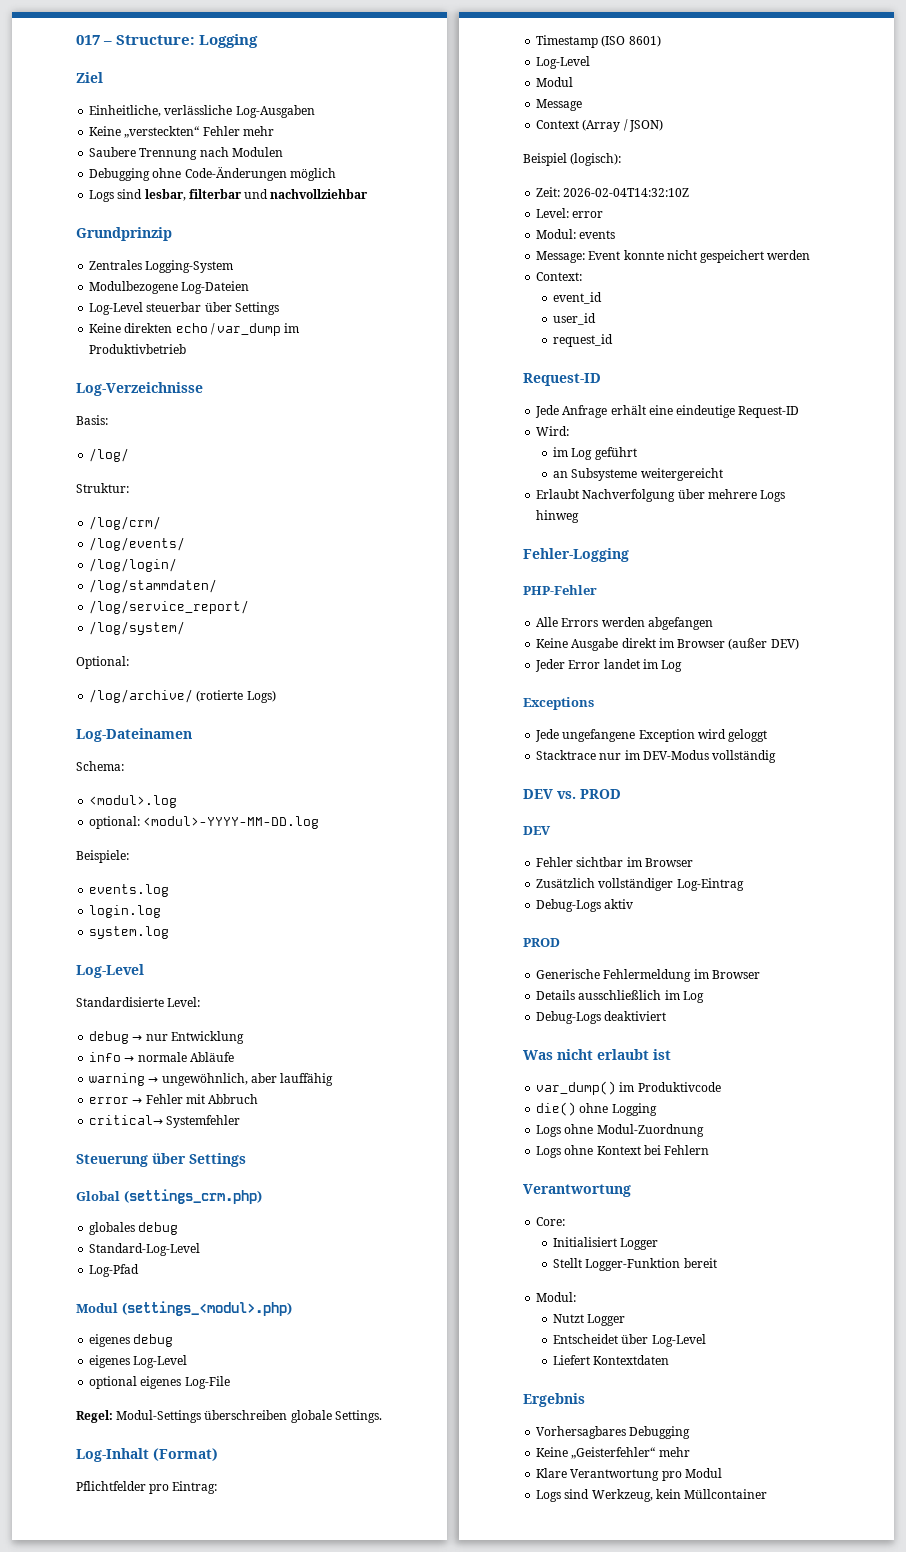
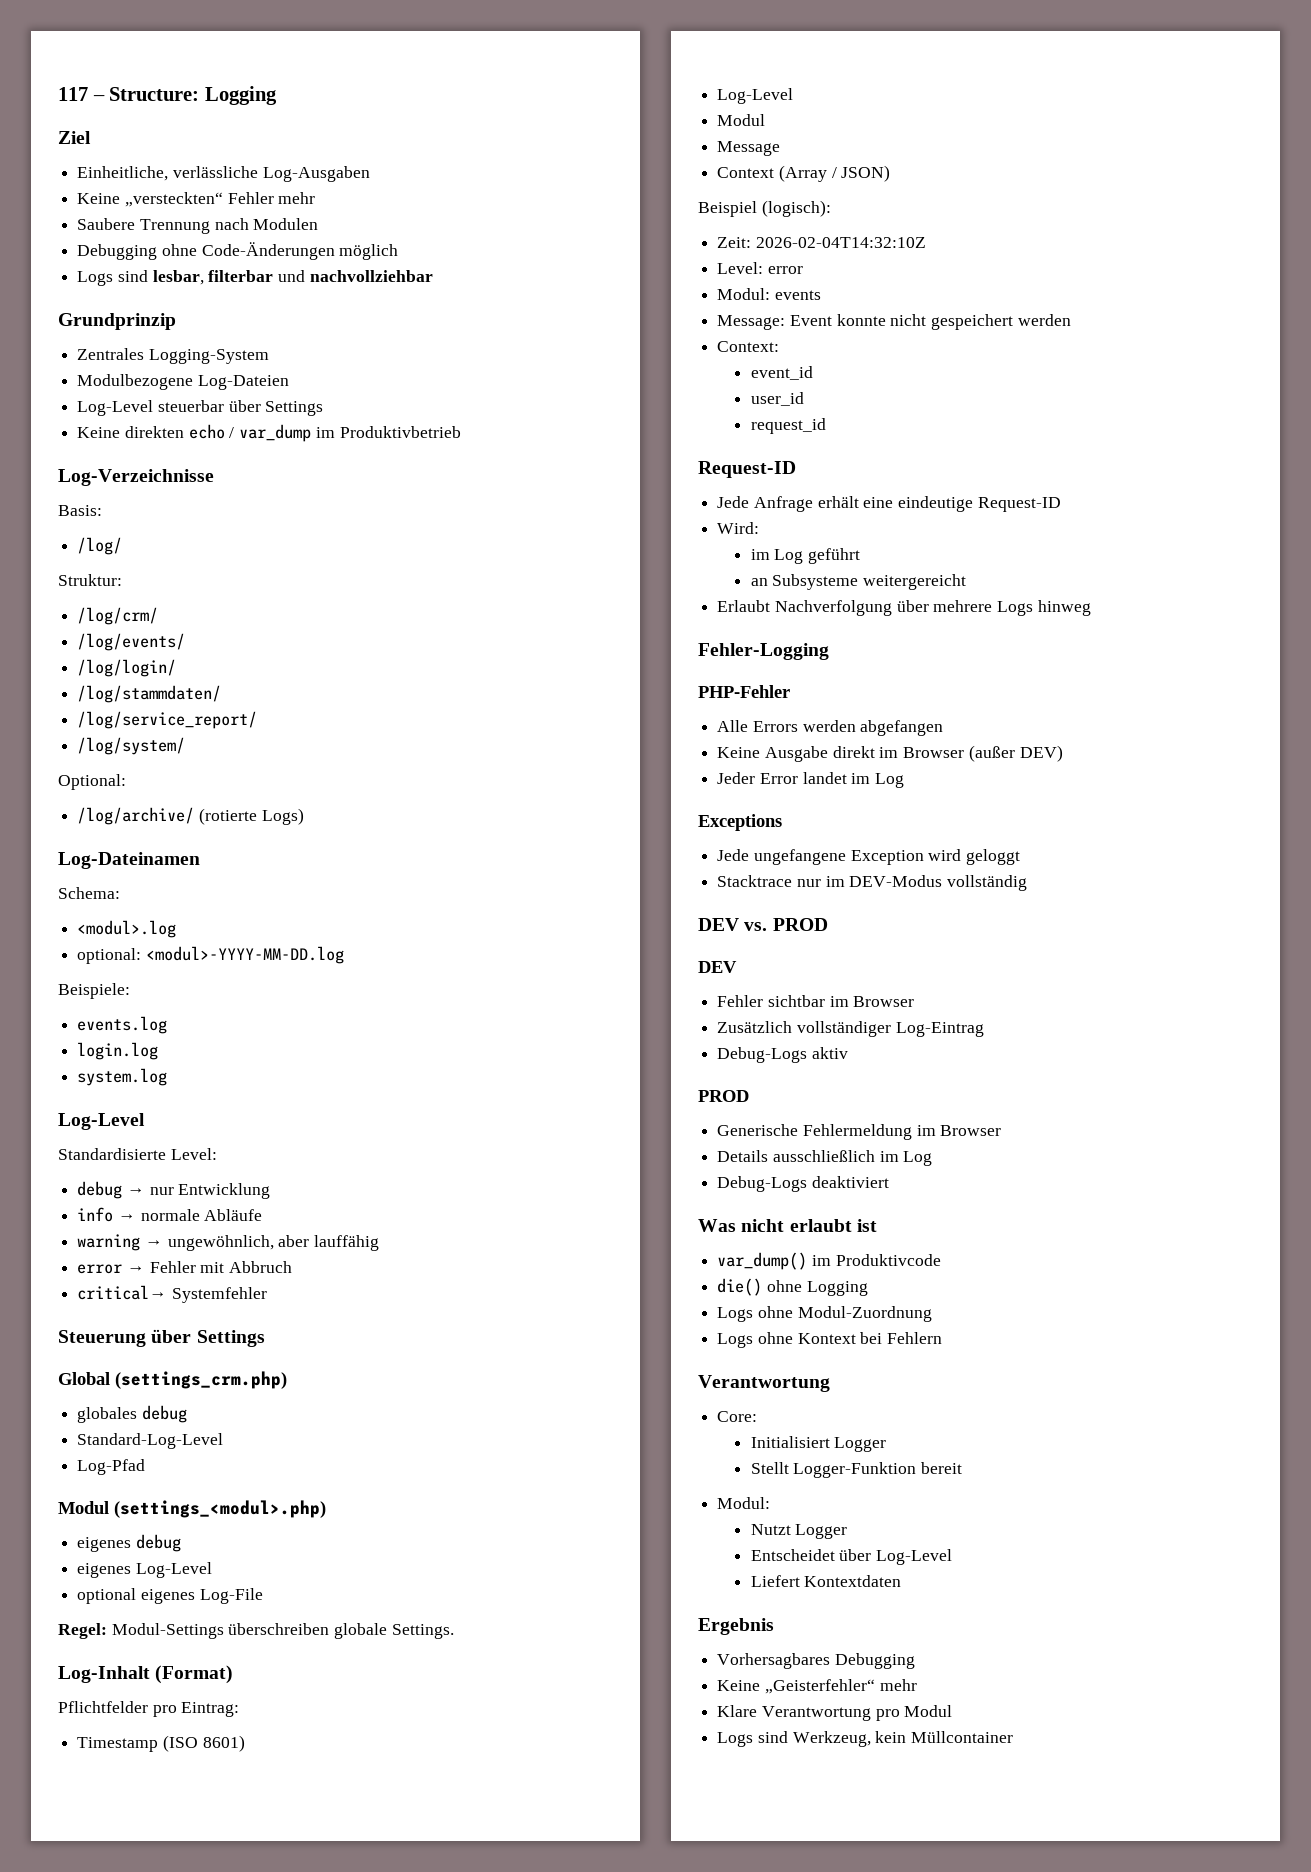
[76,35,100,45] 017 -> [58,87,88,101] 117

